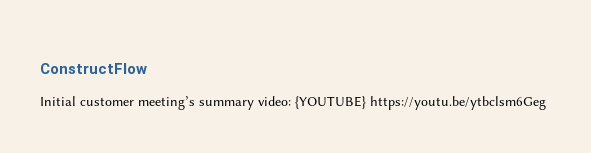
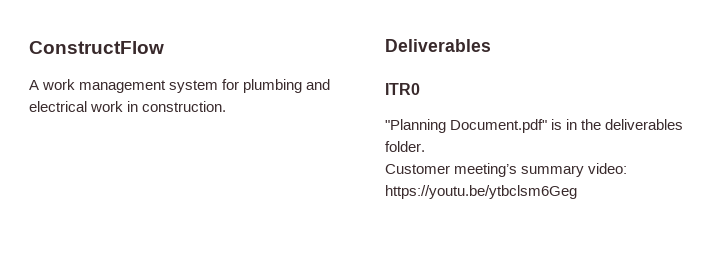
[40,96,134,106] Initial customer -> [29,79,331,93] [29,101,227,112] [385,39,491,52] [385,83,420,95] [385,119,684,133] [385,141,425,152] [385,164,450,174] A work management system for plumbing and electrical work in construction. // Deliverables // ITR0 // "Planning Document.pdf" is in the deliverables folder. // Customer
[295,96,366,109] {YOUTUBE} -> (628, 168) none

